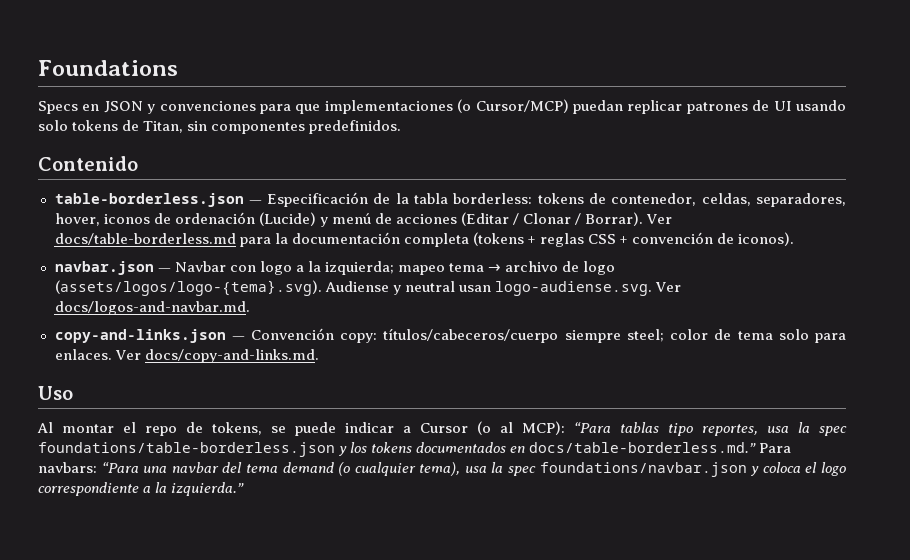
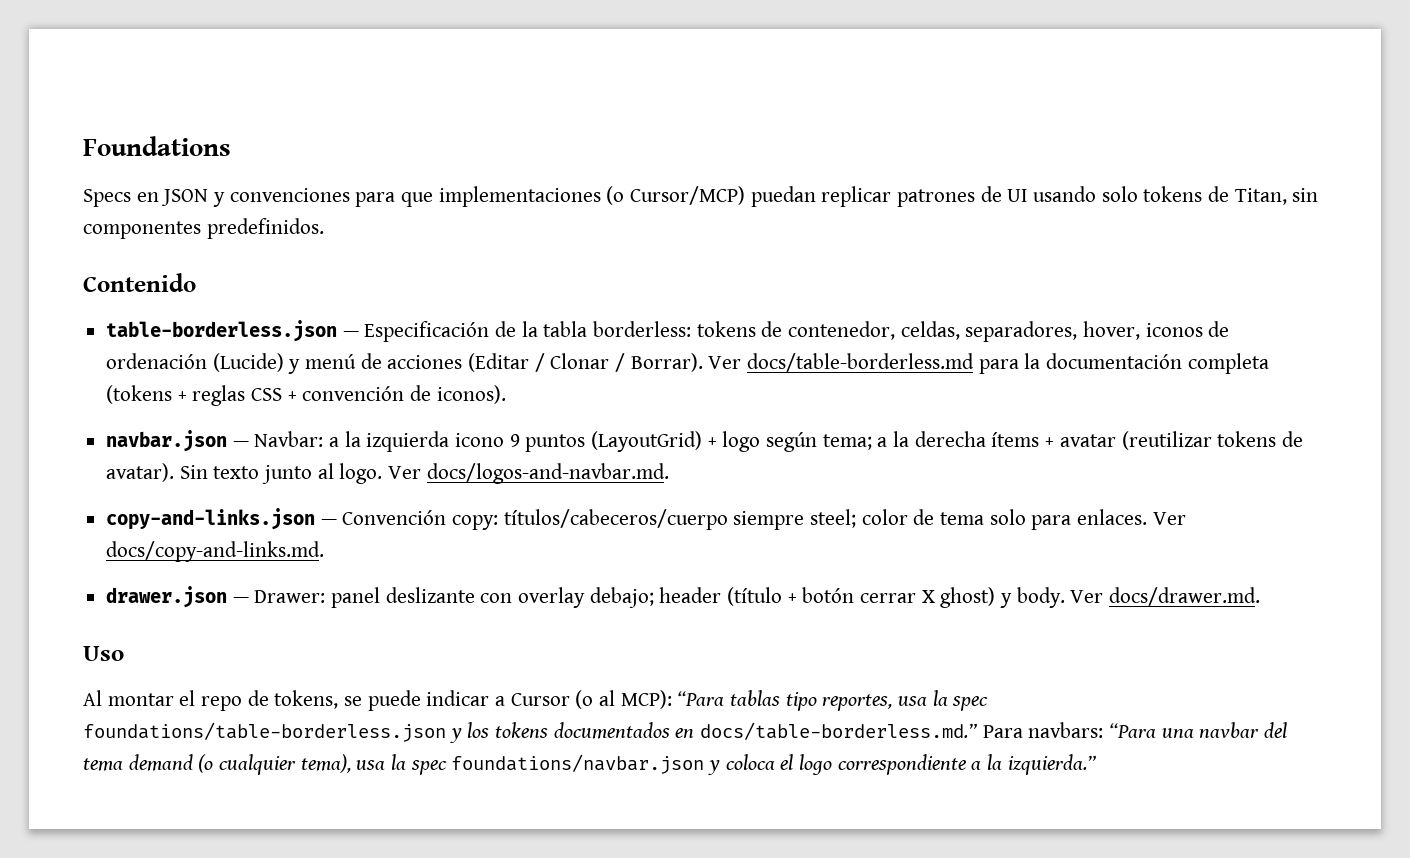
[174,261,616,275] [54,280,652,296] Navbar con logo a la izquierda; mapeo tema → archivo de logo (assets/logos/logo-{tema}.svg). Audiense y neutral usan logo-audiense.svg. -> [254,431,1303,452] [106,463,383,484] Navbar: a la izquierda icono 9 puntos (LayoutGrid) + logo según tema; a la derecha ítems + avatar (reutilizar tokens de avatar). Sin texto junto al logo.
(319, 356) none -> [106,586,1261,608] // drawer.json — Drawer: panel deslizante con overlay debajo; header (título + botón cerrar X ghost) y body. Ver docs/drawer.md.

